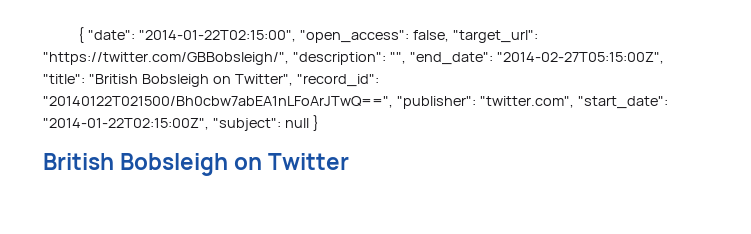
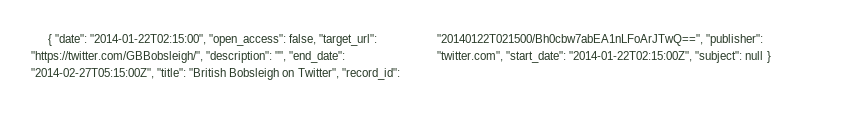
[43,153,350,176] // British Bobsleigh on Twitter -> (771, 57) none

